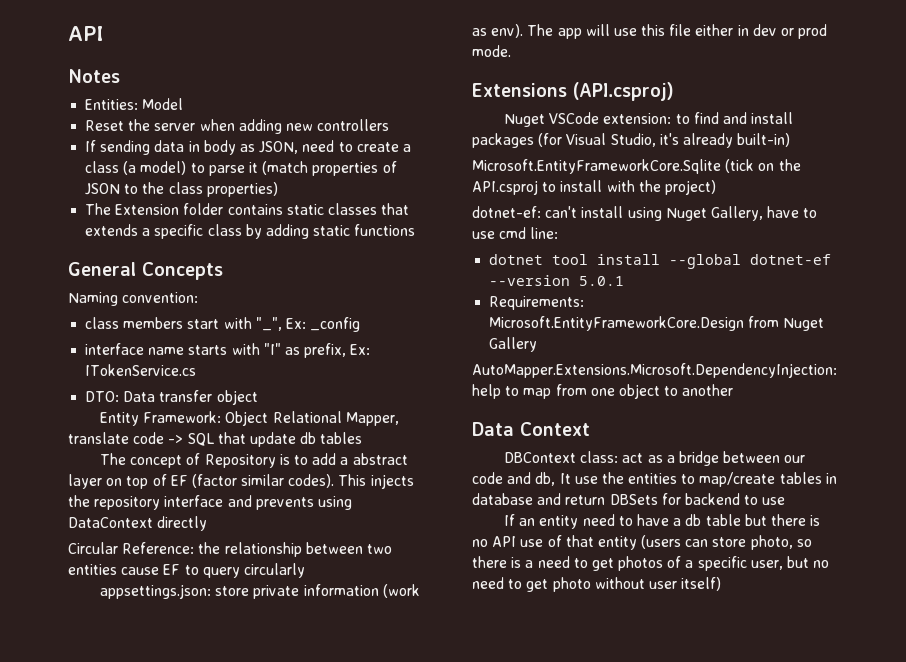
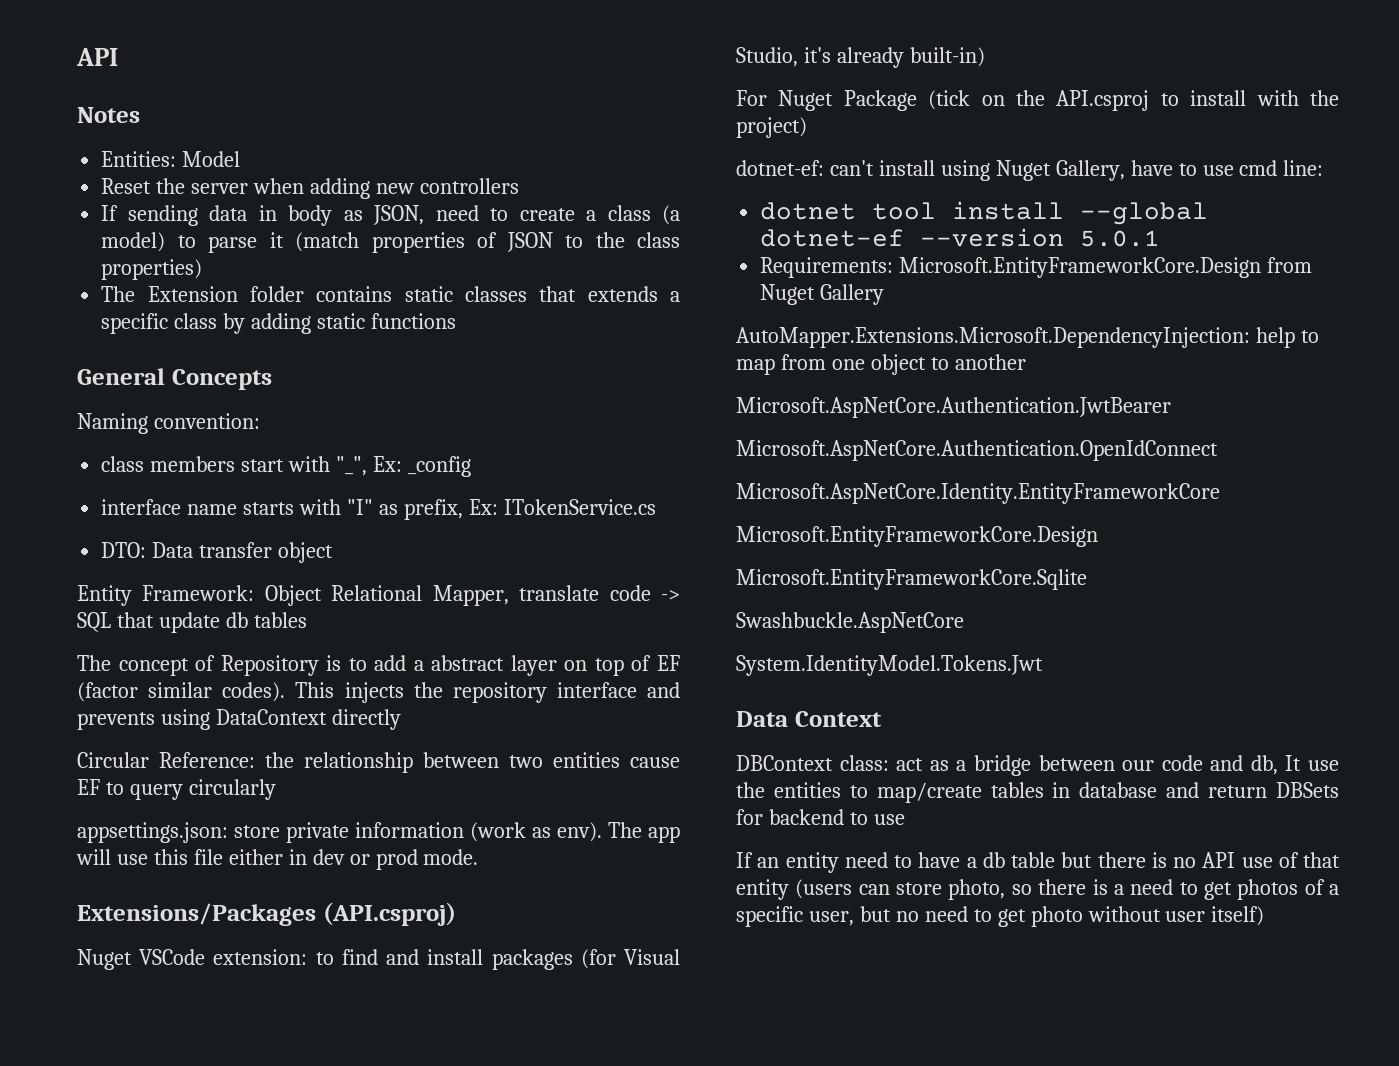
[472,83,567,97] Extensions -> [77,903,316,926] Extensions/Packages
[472,159,721,174] Microsoft.EntityFrameworkCore.Sqlite -> [736,90,917,111] For Nuget Package
(734, 390) none -> [736,397,1171,418] [736,440,1218,461] [736,483,1220,504] [736,526,1098,547] [736,569,1087,590] [736,612,964,633] [736,655,1043,676] // Microsoft.AspNetCore.Authentication.JwtBearer // Microsoft.AspNetCore.Authentication.OpenIdConnect // Microsoft.AspNetCore.Identity.EntityFrameworkCore // Microsoft.EntityFrameworkCore.Design // Microsoft.EntityFrameworkCore.Sqlite // Swashbuckle.AspNetCore // System.IdentityModel.Tokens.Jwt

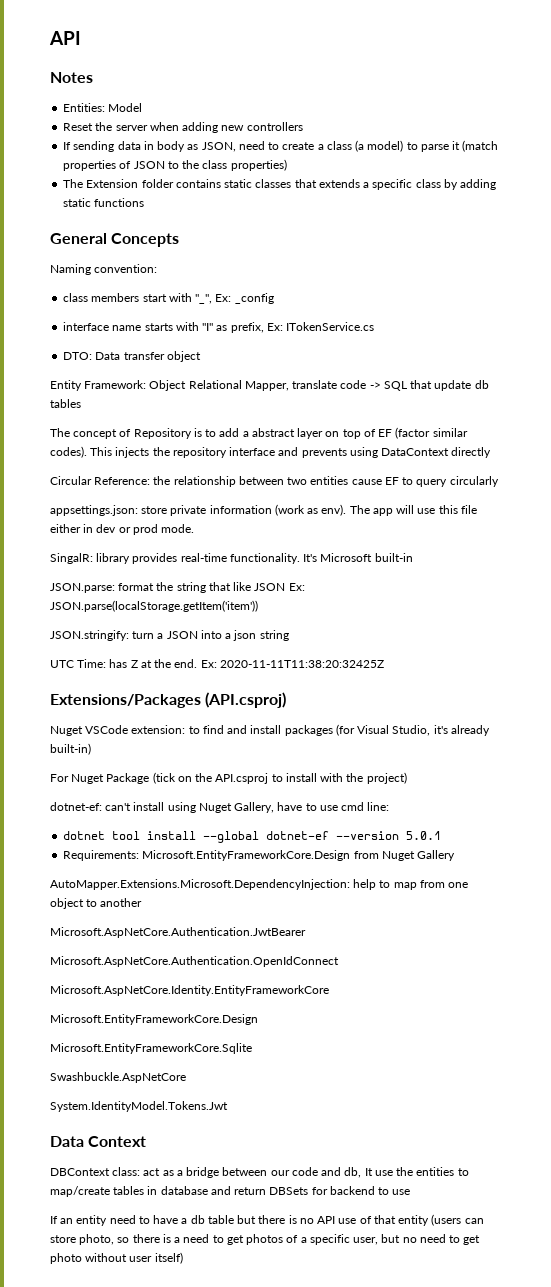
(479, 857) none -> [50,553,413,564] [50,582,305,593] [50,600,258,612] [50,630,289,641] [50,659,384,668] // SingalR: library provides real-time functionality. It's Microsoft built-in // JSON.parse: format the string that like JSON Ex: JSON.parse(localStorage.getItem('item')) // JSON.stringify: turn a JSON into a json string // UTC Time: has Z at the end. Ex: 2020-11-11T11:38:20:32425Z

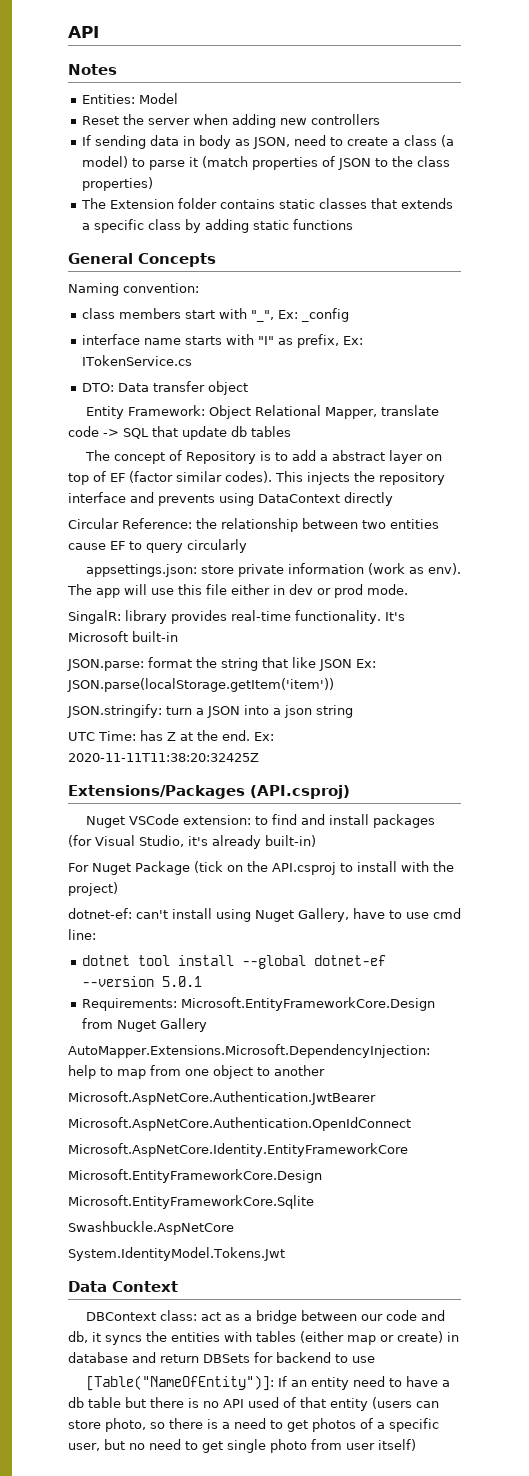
[364,1167,469,1176] [50,1186,145,1197] It use the entities to map/create tables -> [92,1331,443,1345] it syncs the entities with tables (either map or create)
(411, 1192) none -> [85,1375,274,1391] [Table("NameOfEntity")]:
[338,1218,357,1224] use -> [248,1397,279,1408] used
[50,1253,128,1264] photo without -> [227,1439,342,1453] single photo from

